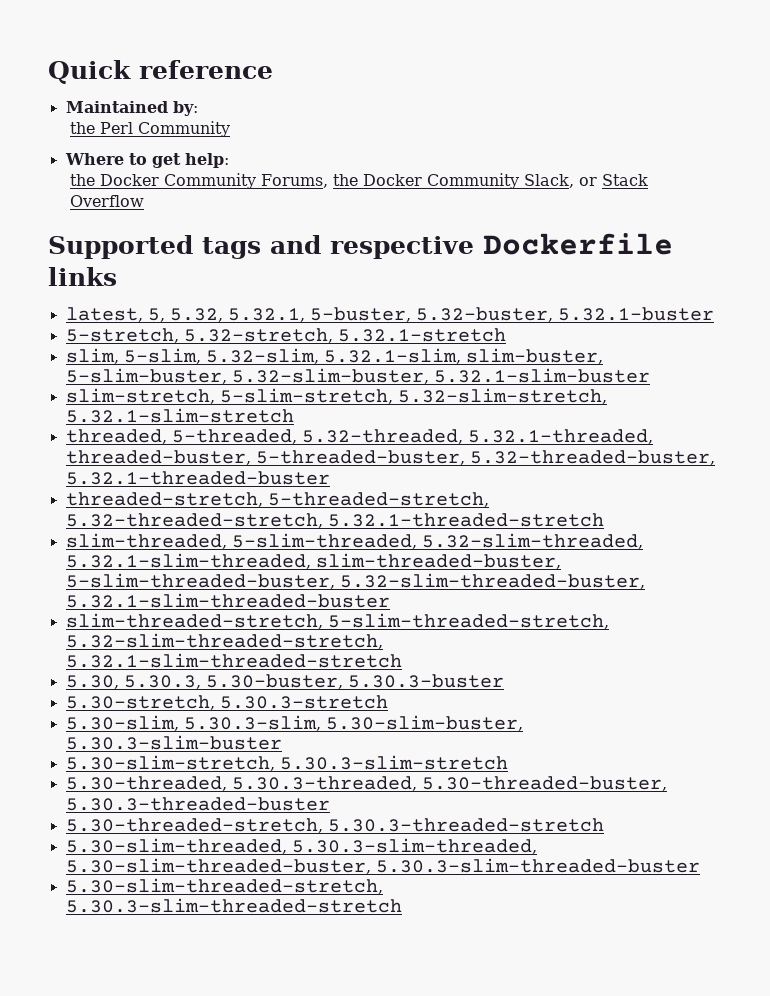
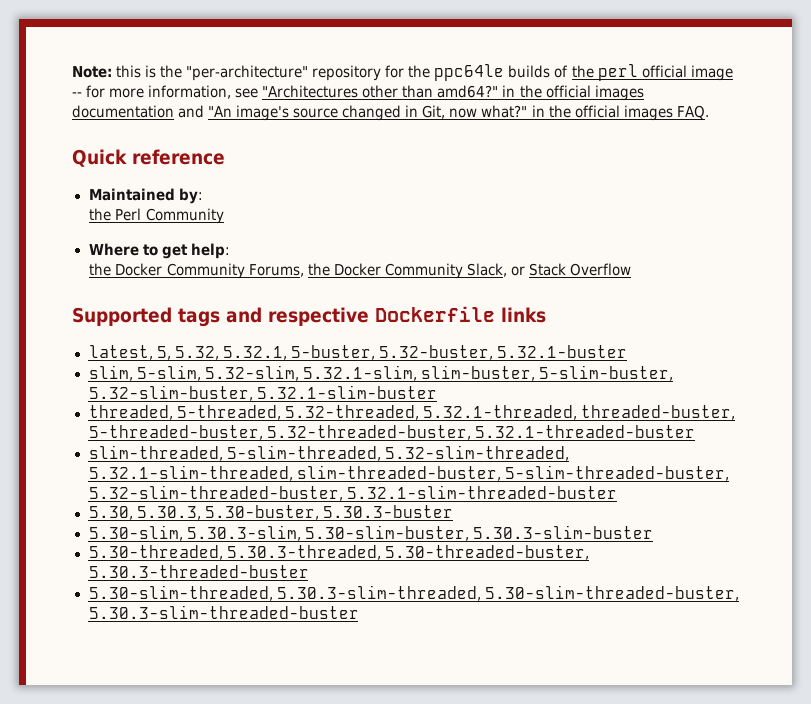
(48, 72) none -> [72,64,733,81] [72,85,644,101] [72,105,709,121] Note: this is the "per-architecture" repository for the ppc64le builds of the perl official image -- for more information, see "Architectures other than amd64?" in the official images documentation and "An image's source changed in Git, now what?" in the official images FAQ. //
[65,328,506,343] // 5-stretch, 5.32-stretch, 5.32.1-stretch -> (627, 351) none
[65,388,607,404] [65,408,294,423] // slim-stretch, 5-slim-stretch, 5.32-slim-stretch, 5.32.1-slim-stretch -> (437, 392) none
[65,492,489,507] [65,513,604,528] // threaded-stretch, 5-threaded-stretch, 5.32-threaded-stretch, 5.32.1-threaded-stretch -> (695, 431) none
[65,613,609,629] [65,633,383,649] [65,653,402,668] // slim-threaded-stretch, 5-slim-threaded-stretch, 5.32-slim-threaded-stretch, 5.32.1-slim-threaded-stretch -> (617, 492) none
[65,695,388,710] // 5.30-stretch, 5.30.3-stretch -> (453, 511) none
[65,755,508,771] // 5.30-slim-stretch, 5.30.3-slim-stretch -> (653, 532) none
[65,818,604,833] // 5.30-threaded-stretch, 5.30.3-threaded-stretch -> (309, 571) none
[65,878,383,894] [65,898,402,913] // 5.30-slim-threaded-stretch, 5.30.3-slim-threaded-stretch -> (359, 612) none

